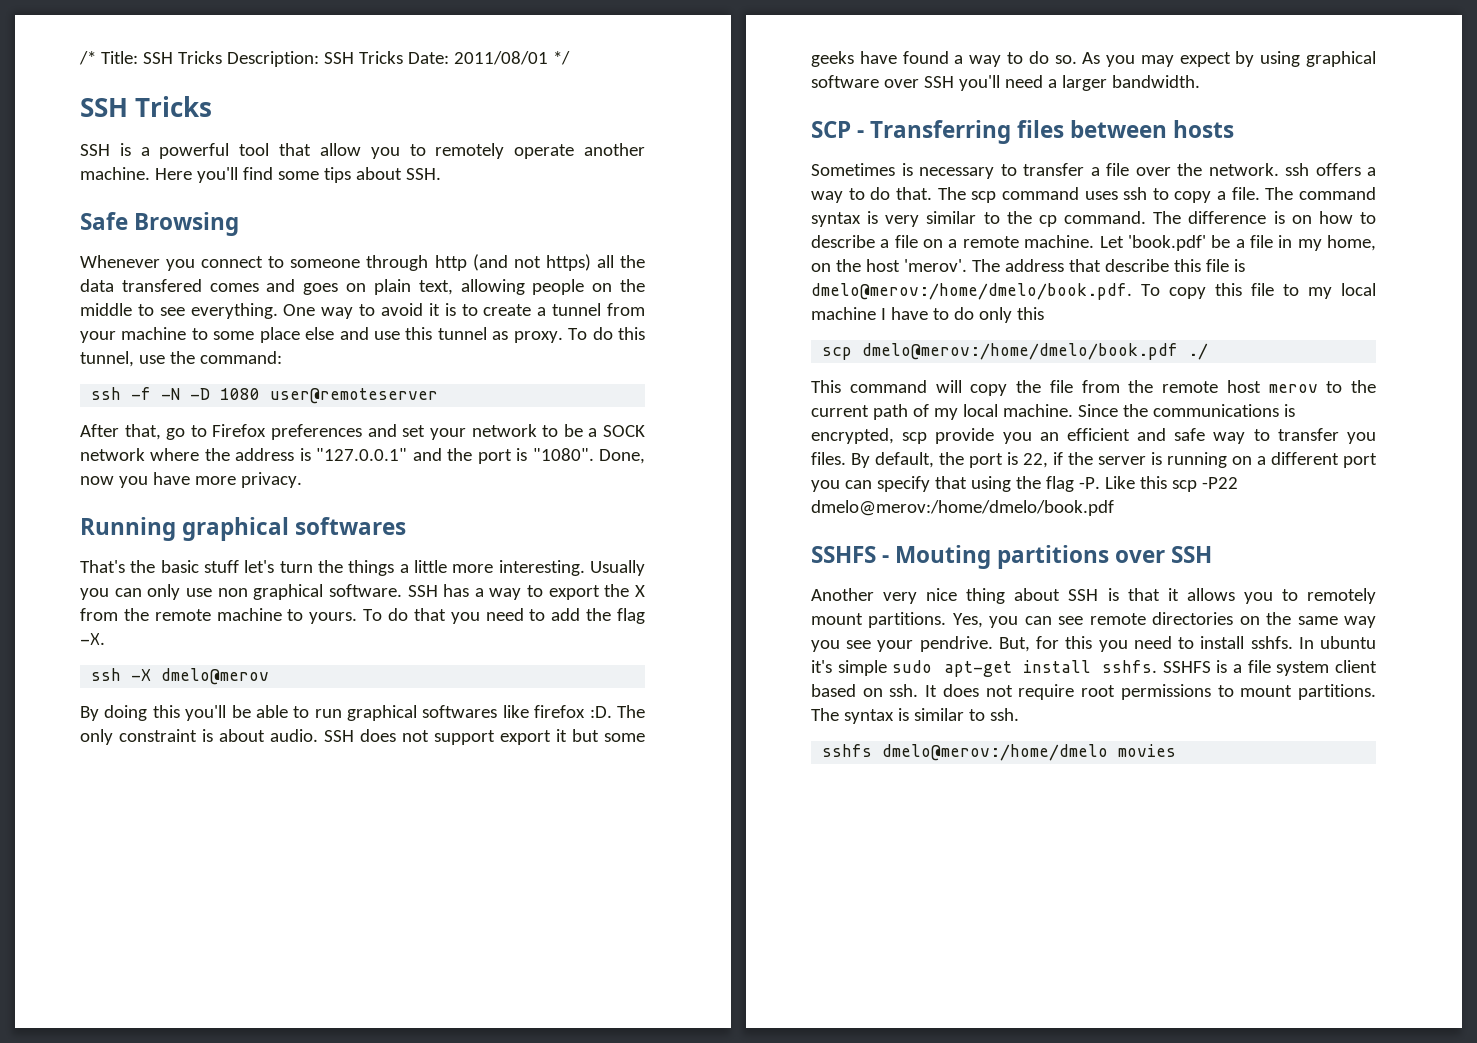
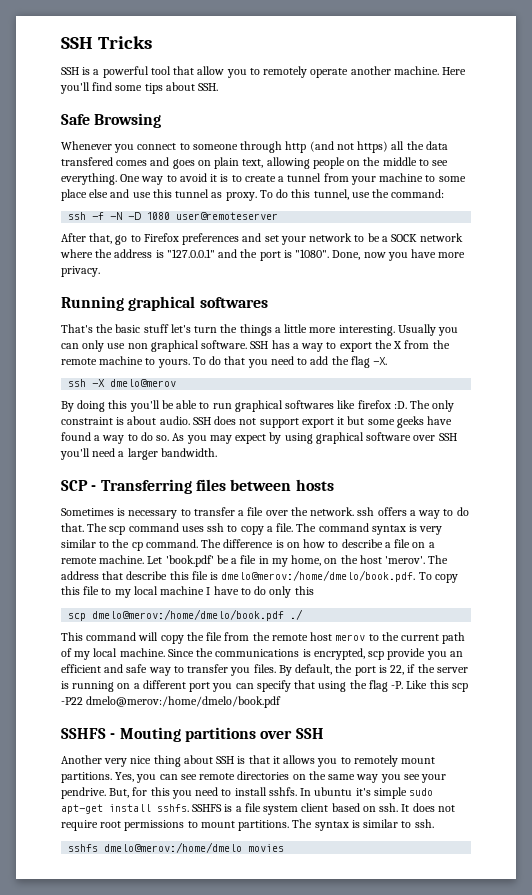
[79,51,570,67] /* Title: SSH Tricks Description: SSH Tricks Date: 2011/08/01 */ // -> (61, 43) none

